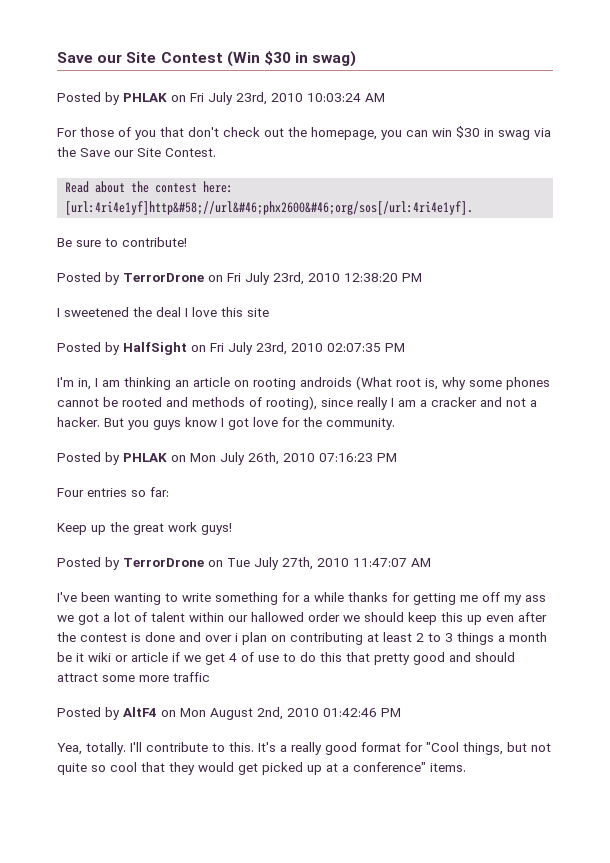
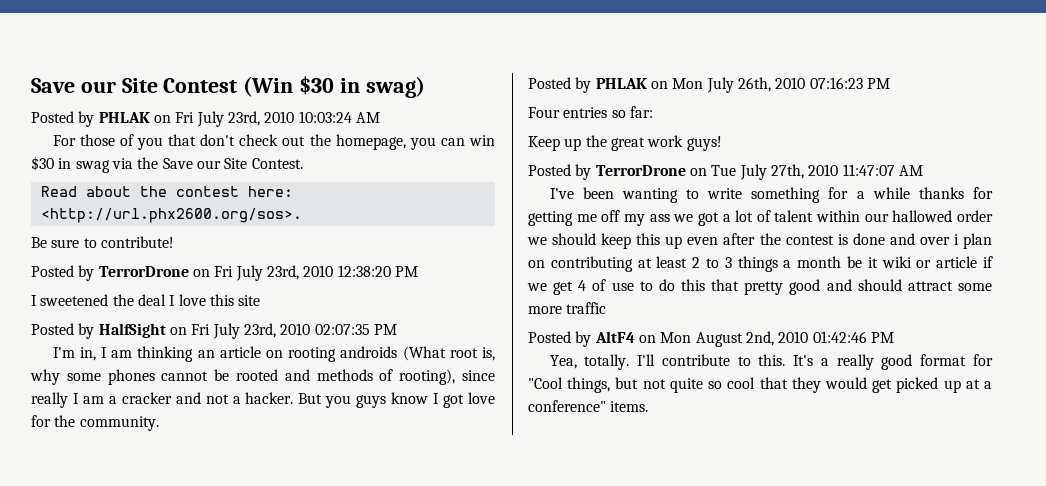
[65,201,474,215] [url:4ri4e1yf]http&#58;//url&#46;phx2600&#46;org/sos[/url:4ri4e1yf]. -> [40,208,302,223] <http://url.phx2600.org/sos>.

